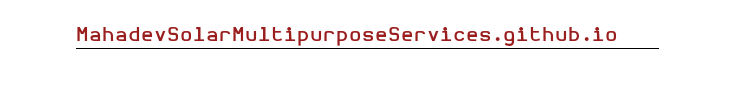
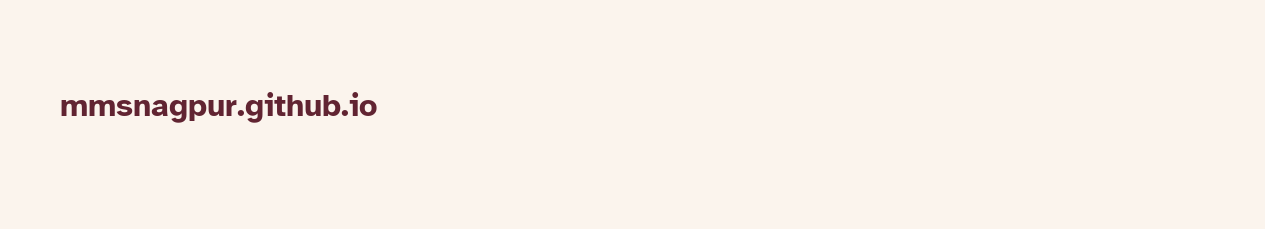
[76,27,618,46] MahadevSolarMultipurposeServices.github.io -> [60,92,377,123] mmsnagpur.github.io

